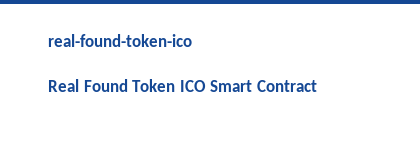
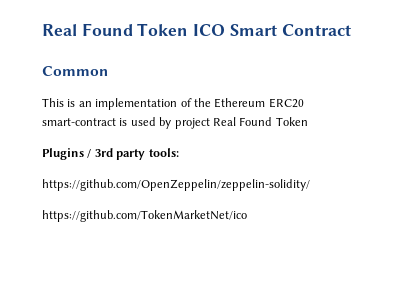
[48,34,192,47] real-found-token-ico // -> (42, 30) none
(317, 86) none -> [42,66,108,76] [42,98,304,110] [42,117,308,129] [42,148,179,160] [42,179,310,191] [42,210,247,222] // Common // This is an implementation of the Ethereum ERC20 smart-contract is used by project Real Found Token // Plugins / 3rd party tools: // https://github.com/OpenZeppelin/zeppelin-solidity/ // https://github.com/TokenMarketNet/ico

